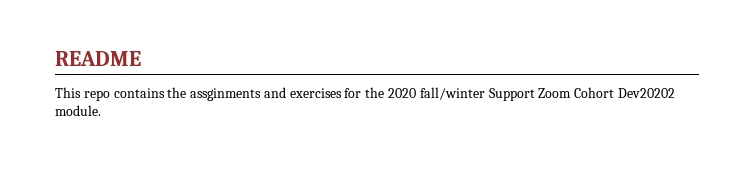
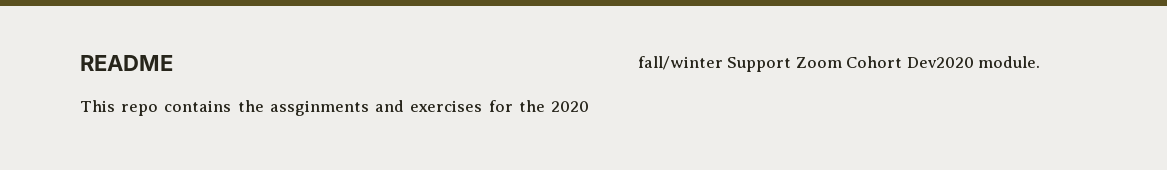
[617,88,675,98] Dev20202 -> [906,57,974,68] Dev2020

